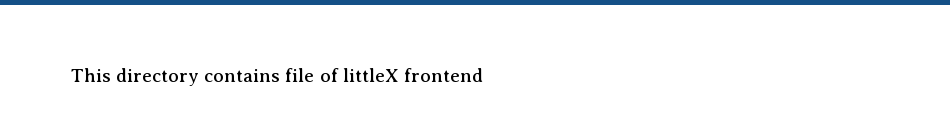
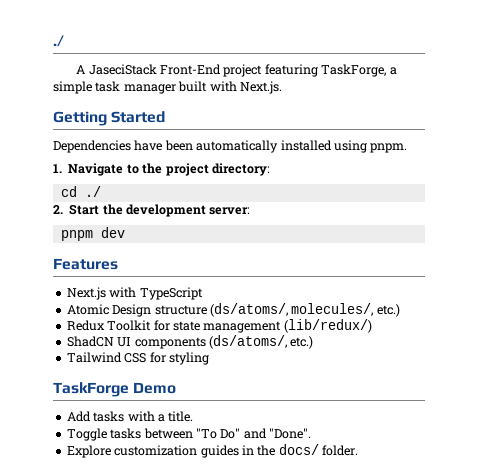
[71,68,483,86] This directory contains file of littleX frontend -> [53,35,64,47] [76,64,397,77] [53,81,282,94] [53,111,166,126] [53,140,408,153] [53,163,270,176] [60,186,101,197] [53,204,251,217] [60,227,125,241] [53,258,118,270] [66,287,203,300] [66,303,400,317] [66,319,372,333] [66,335,314,349] [66,352,209,365] [53,382,177,397] [66,411,194,422] [66,428,311,441] [66,444,358,458] ./ // A JaseciStack Front-End project featuring TaskForge, a simple task manager built with Next.js. // Getting Started // Dependencies have been automatically installed using pnpm. // 1. Navigate to the project directory: // cd ./ // 2. Start the development server: // pnpm dev // Features // Next.js with TypeScript // Atomic Design structure (ds/atoms/, molecules/, etc.) // Redux Toolkit for state management (lib/redux/) // ShadCN UI components (ds/atoms/, etc.) // Tailwind CSS for styling // TaskForge Demo // Add tasks with a title. // Toggle tasks between "To Do" and "Done". // Explore customization guides in the docs/ folder.

